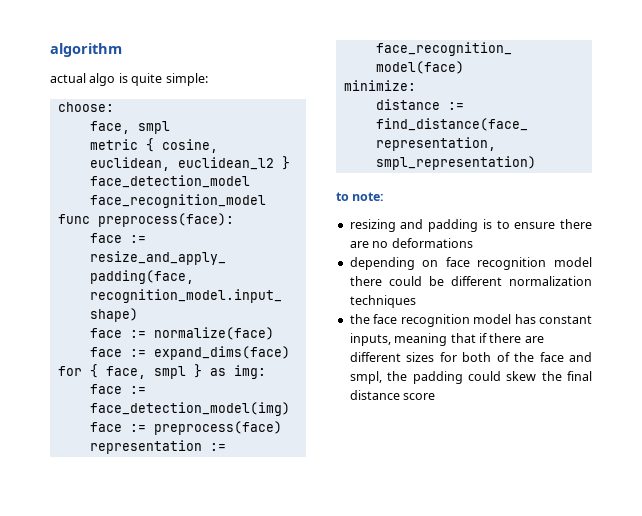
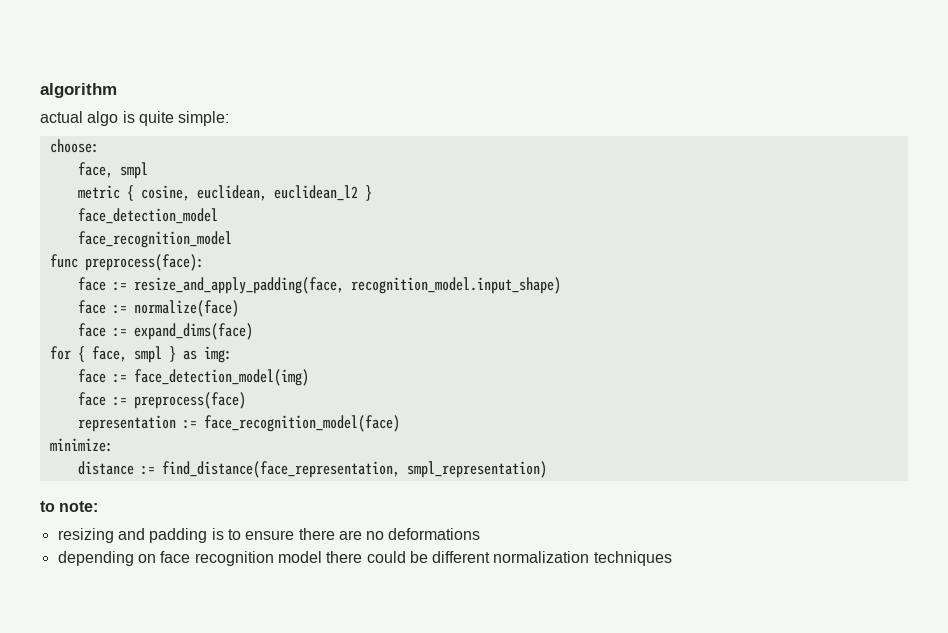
[349,314,592,327] [349,333,544,346] [349,352,592,362] [349,371,592,384] [349,390,436,400] // the face recognition model has constant inputs, meaning that if there are different sizes for both of the face and smpl, the padding could skew the final distance score -> (672, 558) none

